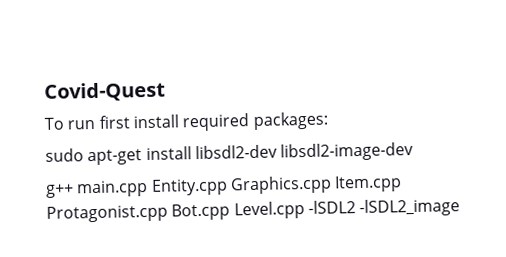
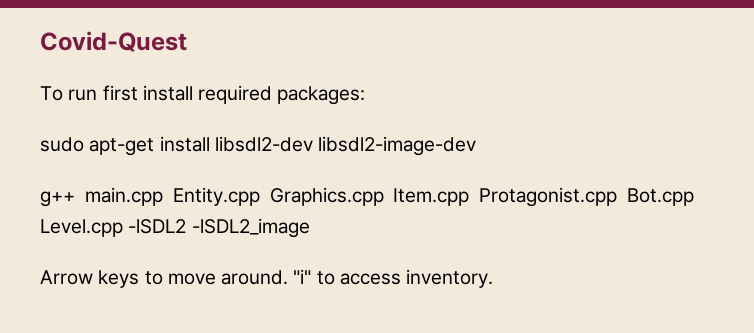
(461, 208) none -> [40,269,494,288] // Arrow keys to move around. "i" to access inventory.

